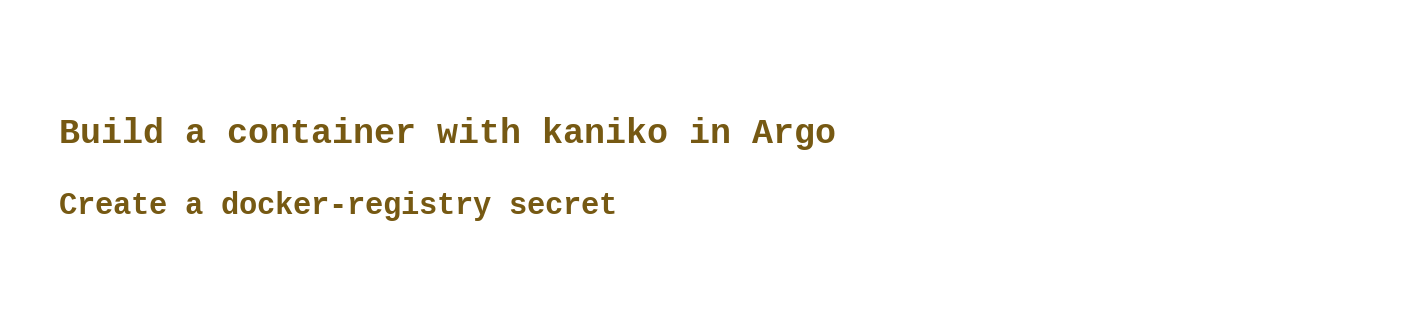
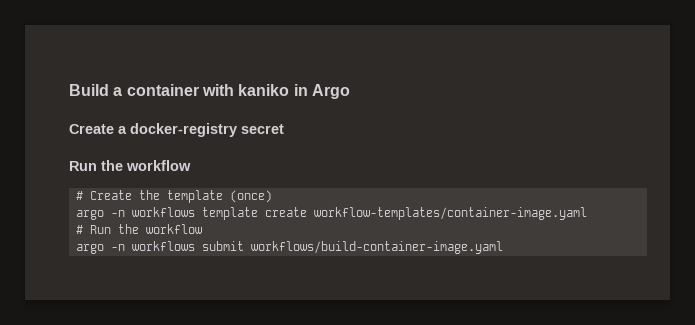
(617, 203) none -> [69,160,191,171] [75,190,272,203] [75,207,587,220] [75,224,202,234] [75,241,503,254] // Run the workflow // # Create the template (once) // argo -n workflows template create workflow-templates/container-image.yaml // # Run the workflow // argo -n workflows submit workflows/build-container-image.yaml

